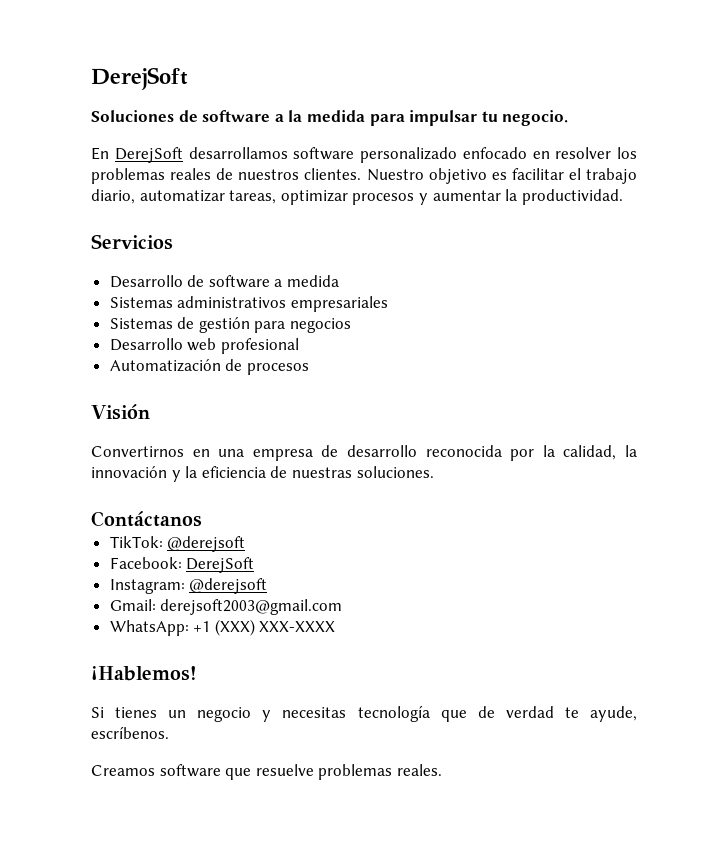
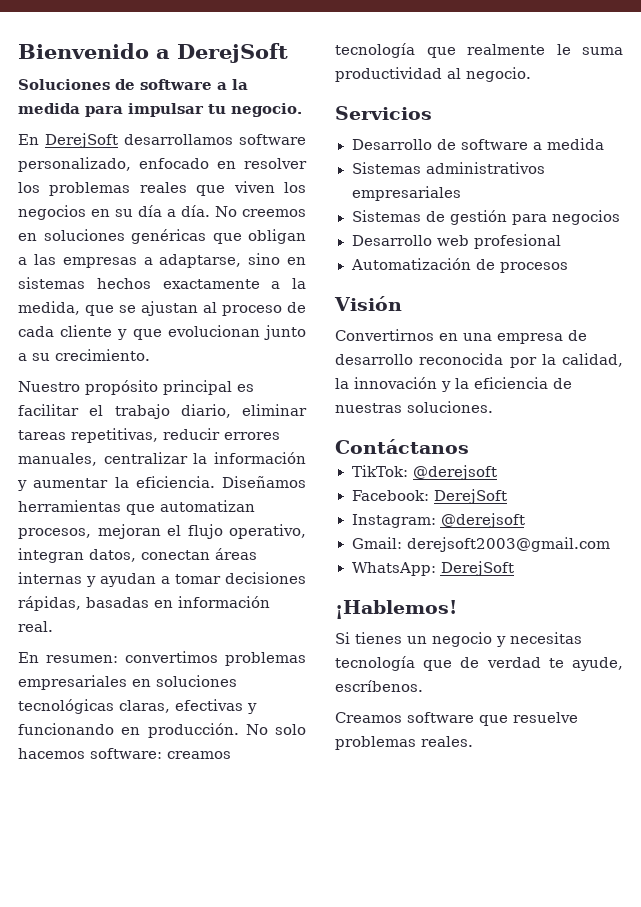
(91, 78) none -> [18,43,170,59] Bienvenido a
[360,147,457,163] personalizado -> [18,157,131,172] personalizado,
[216,168,487,184] de nuestros clientes. Nuestro objetivo -> [196,181,306,196] [18,205,306,220] [18,229,306,244] [18,253,306,268] [18,277,306,289] [18,301,306,316] [18,325,306,340] [18,349,150,361] [18,380,232,395] que viven los negocios en su día a día. No creemos en soluciones genéricas que obligan a las empresas a adaptarse, sino en sistemas hechos exactamente a la medida, que se ajustan al proceso de cada cliente y que evolucionan junto a su crecimiento. // Nuestro propósito principal
[139,189,623,205] automatizar tareas, optimizar procesos y aumentar la productividad. -> [242,404,307,416] [18,428,280,443] [18,452,306,466] [17,476,306,491] [18,500,255,515] [18,524,306,539] [18,548,257,563] [18,572,306,587] [18,596,270,611] [18,621,53,632] [18,651,306,666] [18,675,237,690] [18,699,257,714] [18,723,306,738] [18,748,231,759] [335,43,623,58] [335,67,531,82] eliminar tareas repetitivas, reducir errores manuales, centralizar la información y aumentar la eficiencia. Diseñamos herramientas que automatizan procesos, mejoran el flujo operativo, integran datos, conectan áreas internas y ayudan a tomar decisiones rápidas, basadas en información real. // En resumen: convertimos problemas empresariales en soluciones tecnológicas claras, efectivas y funcionando en producción. No solo hacemos software: creamos tecnología que realmente le suma productividad al negocio.
[193,619,336,636] +1 (XXX) XXX-XXXX -> [440,561,514,576] DerejSoft

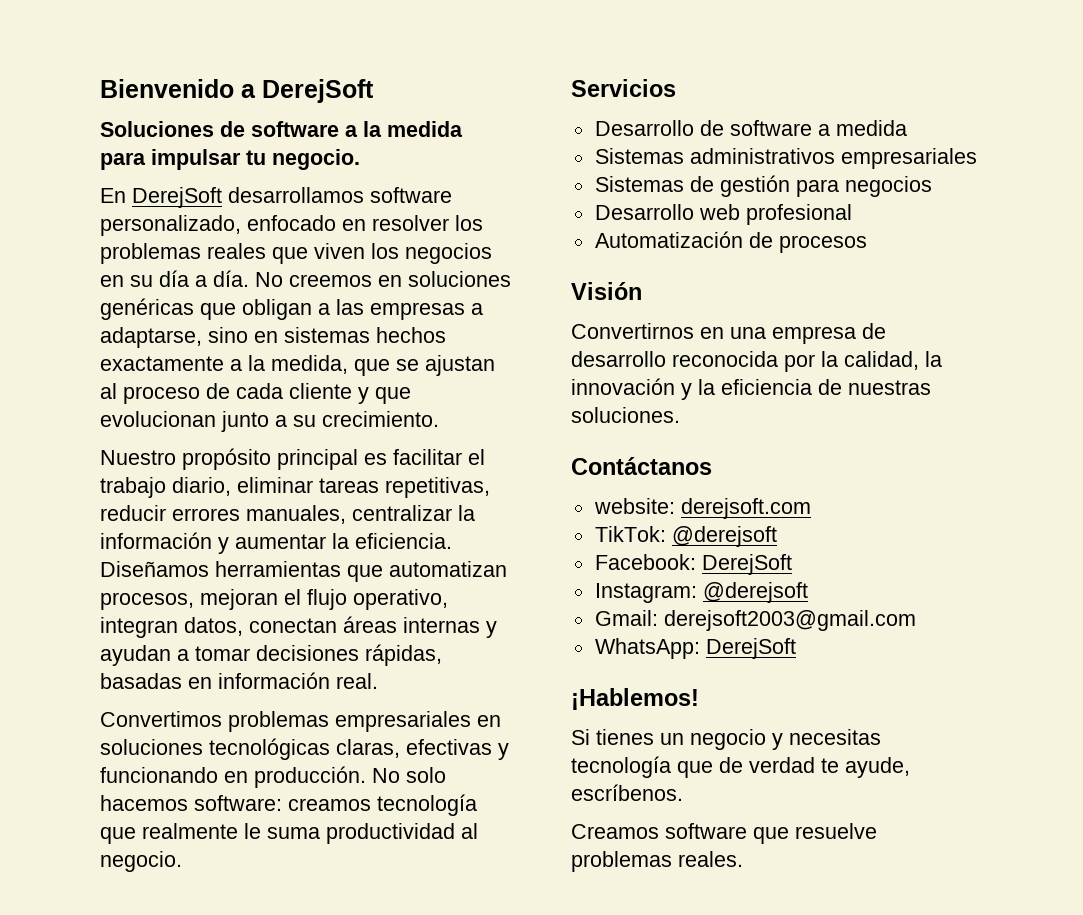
[18,651,218,663] En resumen: convertimos -> [100,711,222,727] Convertimos
(469, 446) none -> [593,498,811,519] // website: derejsoft.com

